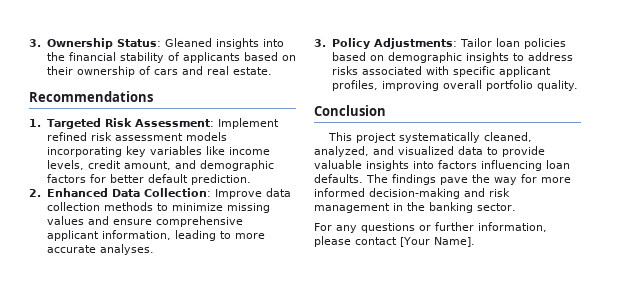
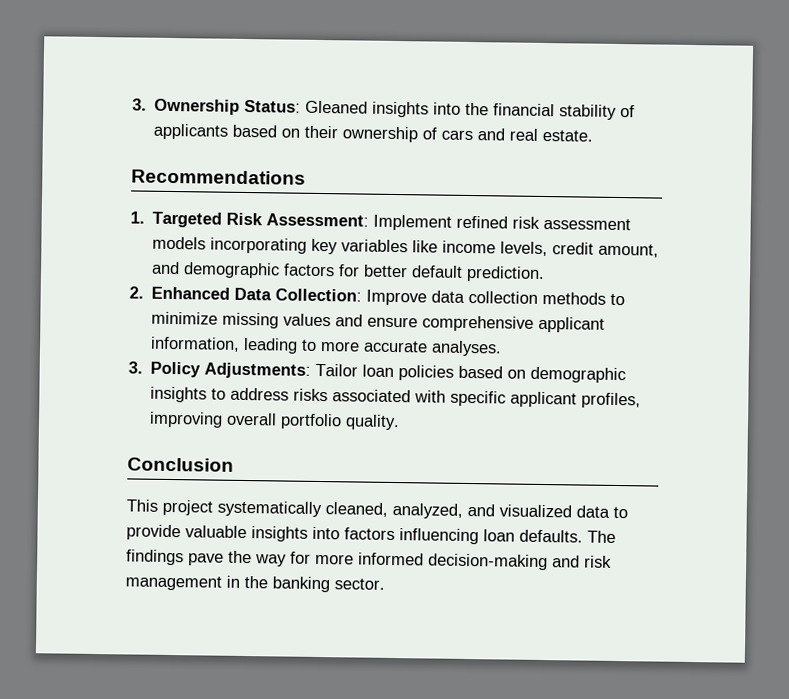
[314,222,547,233] [314,236,475,247] // For any questions or further information, please contact [Your Name]. -> (385, 584) none

